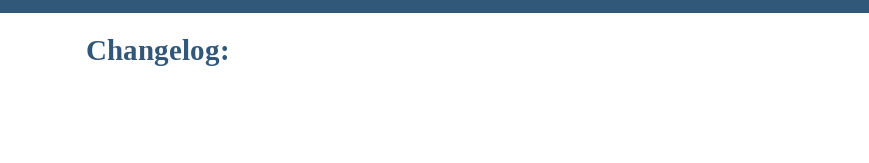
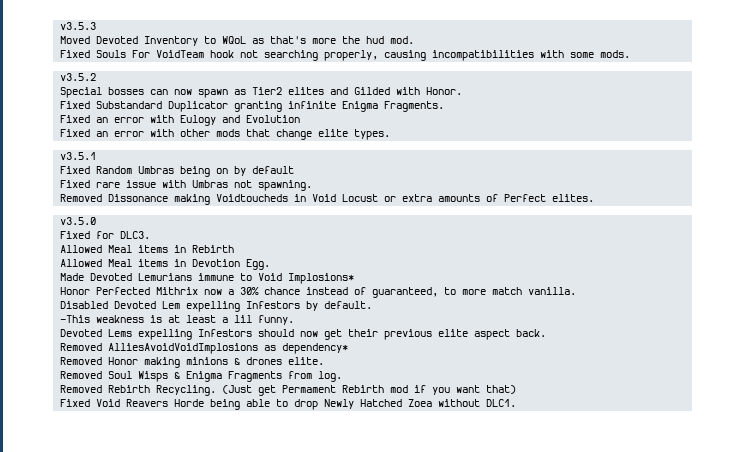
[86,39,230,66] Changelog: -> [59,22,96,30] [59,36,414,46] [59,50,630,61] [59,73,96,81] [59,87,462,98] [59,101,444,112] [59,115,300,126] [59,129,390,140] [59,152,96,160] [59,166,294,177] [59,180,312,191] [59,194,594,205] [59,217,96,225] [59,231,150,239] [59,245,234,253] [59,259,270,270] [59,273,354,284] [59,287,576,298] [59,301,372,312] [59,315,294,325] [59,329,546,340] [59,343,348,354] [59,357,324,368] [59,371,342,382] [59,385,516,396] [59,399,516,410] v3.5.3 // Moved Devoted Inventory to WQoL as that's more the hud mod. // Fixed Souls For VoidTeam hook not searching properly, causing incompatibilities with some mods. // v3.5.2 // Special bosses can now spawn as Tier2 elites and Gilded with Honor. // Fixed Substandard Duplicator granting infinite Enigma Fragments. // Fixed an error with Eulogy and Evolution // Fixed an error with other mods that change elite types. // v3.5.1 // Fixed Random Umbras being on by default // Fixed rare issue with Umbras not spawning. // Removed Dissonance making Voidtoucheds in Void Locust or extra amounts of Perfect elites. // v3.5.0 // Fixed for DLC3. // Allowed Meal items in Rebirth // Allowed Meal items in Devotion Egg. // Made Devoted Lemurians immune to Void Implosions* // Honor Perfected Mithrix now a 30% chance instead of guaranteed, to more match vanilla. // Disabled Devoted Lem expelling Infestors by default. // -This weakness is at least a lil funny. // Devoted Lems expelling Infestors should now get their previous elite aspect back. // Removed AlliesAvoidVoidImplosions as dependency* // Removed Honor making minions & drones elite. // Removed Soul Wisps & Enigma Fragments from log. // Removed Rebirth Recycling. (Just get Permament Rebirth mod if you want that) // Fixed Void Reavers Horde being able to drop Newly Hatched Zoea without DLC1.

